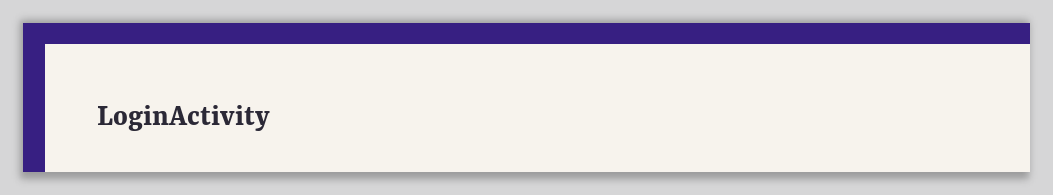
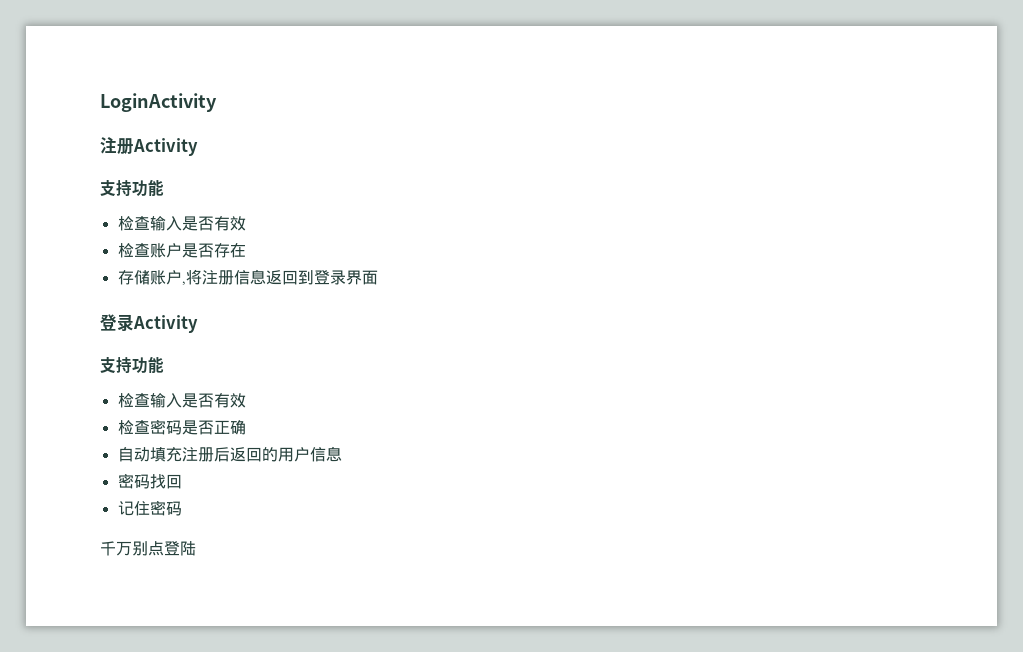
(270, 118) none -> [100,137,198,156] [100,179,164,197] [117,216,246,231] [117,243,246,258] [117,269,378,285] [100,314,198,333] [100,356,164,374] [117,393,246,408] [117,419,246,435] [117,446,342,462] [117,473,182,489] [117,500,182,516] [100,541,196,556] // 注册Activity // 支持功能 // 检查输入是否有效 // 检查账户是否存在 // 存储账户,将注册信息返回到登录界面 // 登录Activity // 支持功能 // 检查输入是否有效 // 检查密码是否正确 // 自动填充注册后返回的用户信息 // 密码找回 // 记住密码 // 千万别点登陆

